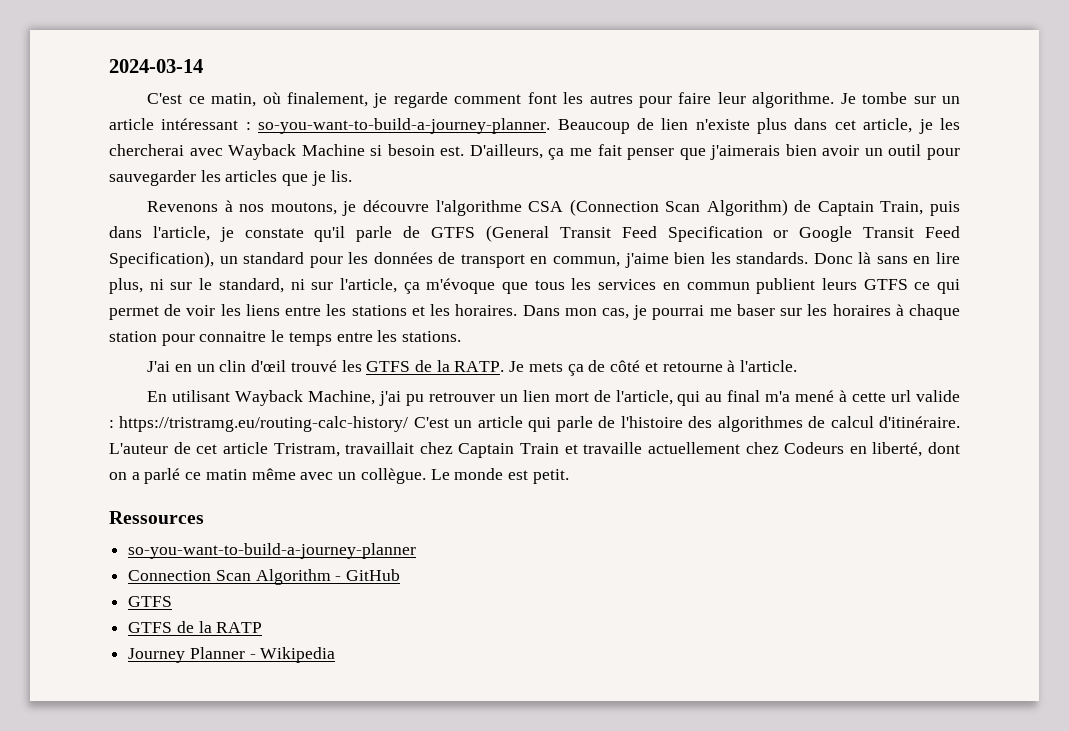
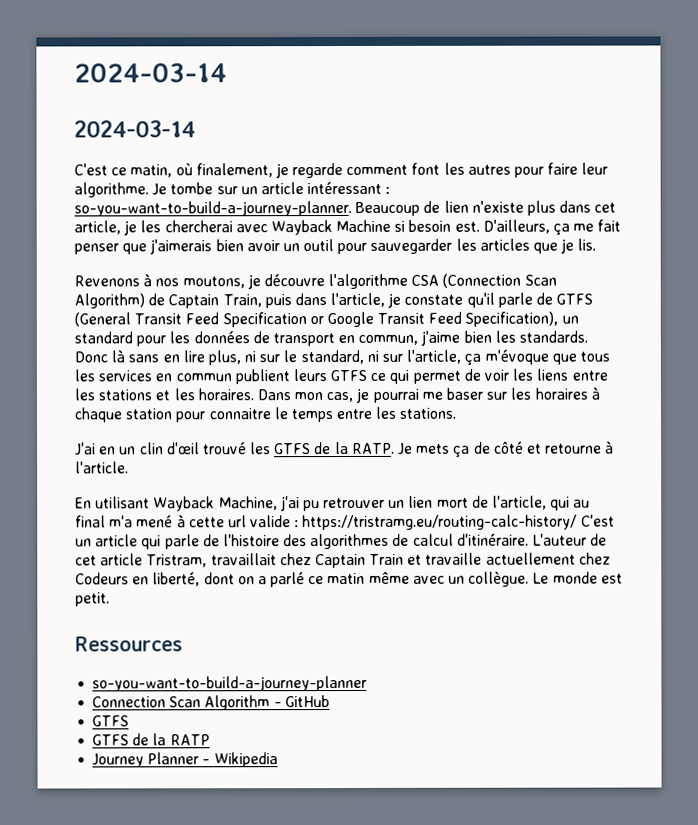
[109,59,203,73] 2024-03-14 -> [74,63,227,83] [74,120,196,138] 2024-03-14 // 2024-03-14

